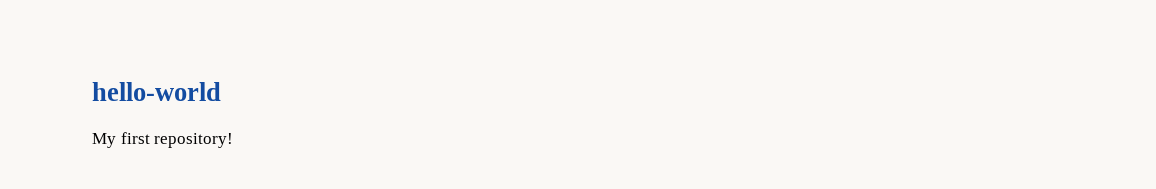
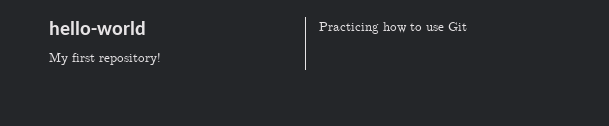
(234, 140) none -> [319,22,467,34] // Practicing how to use Git

